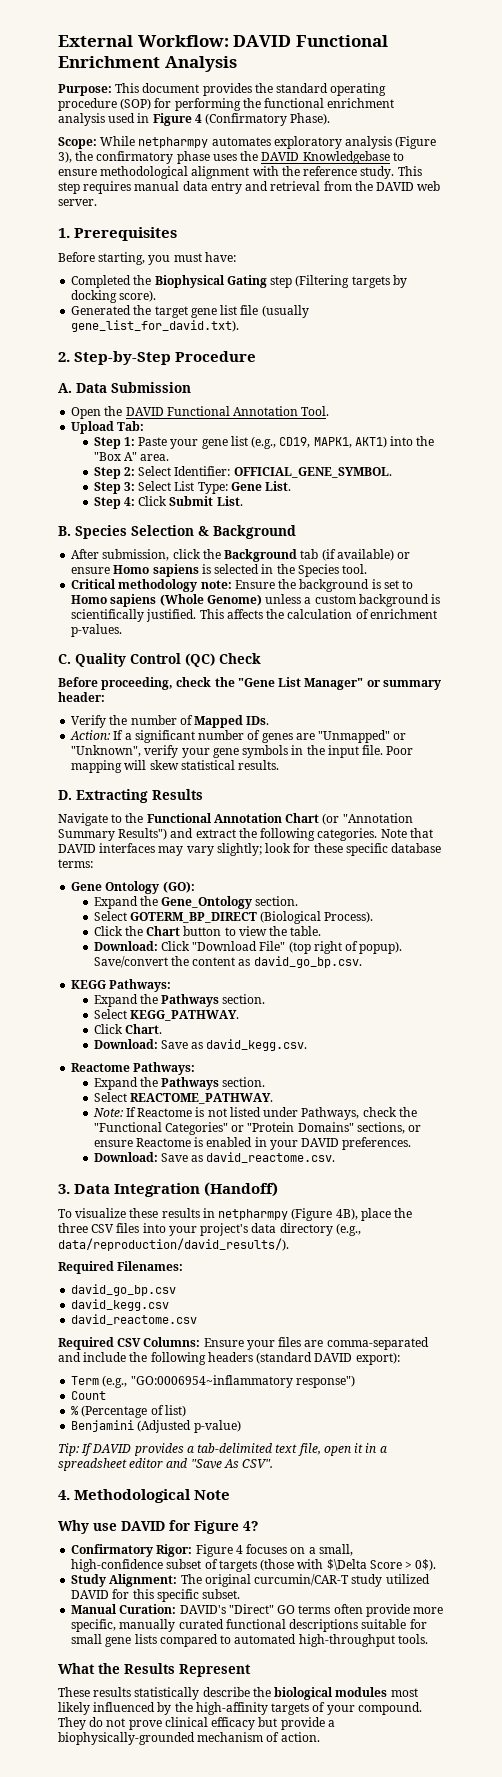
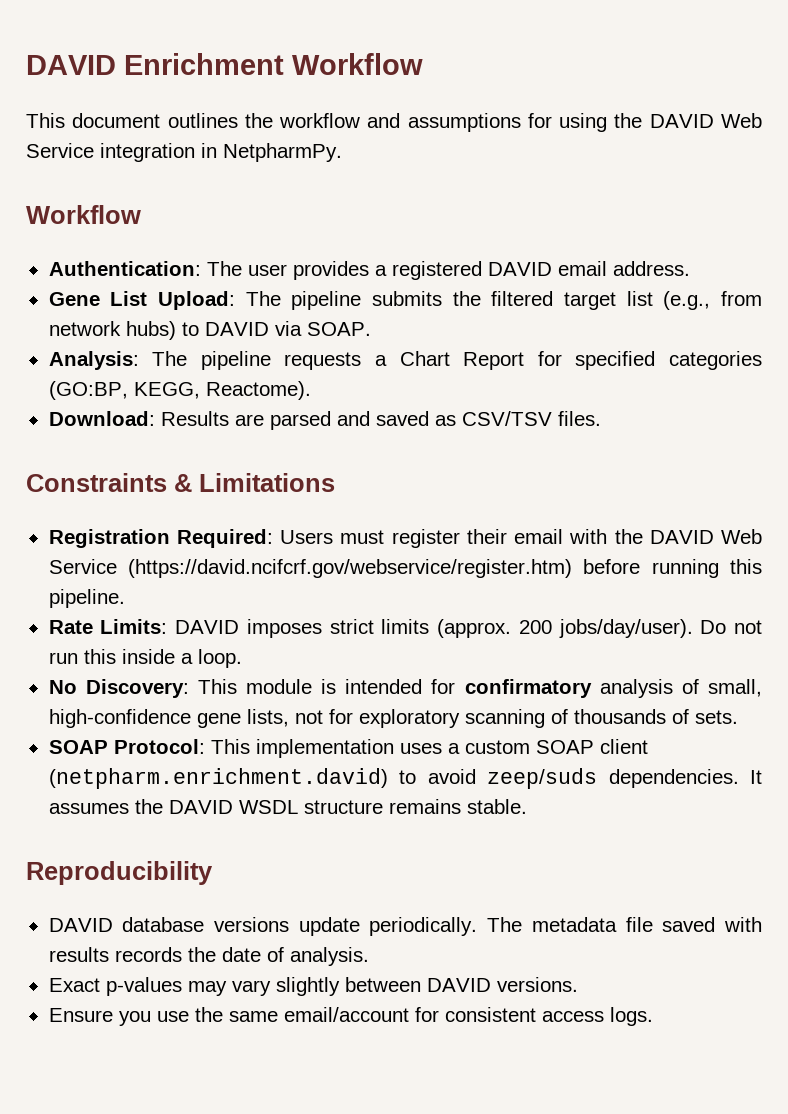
[58,35,388,47] [58,56,237,72] [58,83,387,96] [58,98,395,111] [58,113,331,126] [58,136,437,149] [58,151,404,164] [58,166,422,179] [58,181,441,194] [58,199,97,206] [58,227,178,241] [58,252,236,265] [71,275,407,288] [71,290,157,303] [71,305,309,318] [71,320,240,332] [58,351,257,365] [58,382,191,393] [71,406,330,419] [71,421,145,434] [93,436,435,449] [93,452,170,461] [93,466,392,479] [93,481,292,494] [93,496,243,509] [58,525,296,539] [71,549,411,562] [71,564,368,577] [71,579,414,592] [71,594,441,607] [71,609,437,622] [71,624,123,637] [58,653,261,667] [58,677,441,690] [58,692,105,702] [71,715,270,728] [70,730,407,743] [71,745,414,758] [71,760,280,773] [58,789,203,803] [58,813,413,826] [58,828,433,841] [58,843,442,856] [58,859,93,868] [71,881,195,894] [93,896,299,909] [93,911,374,924] [93,926,322,936] [93,941,403,954] [93,956,362,968] [71,979,172,992] [93,994,266,1007] [93,1009,239,1021] [93,1024,162,1034] [93,1039,308,1051] [71,1062,196,1075] [93,1077,266,1090] [93,1092,273,1104] [92,1107,417,1120] [93,1122,422,1135] [93,1137,412,1150] [93,1152,336,1163] [58,1182,279,1197] [58,1208,413,1221] [58,1223,361,1236] [58,1238,289,1251] [58,1261,184,1274] [71,1284,177,1296] [71,1299,170,1311] [71,1314,198,1325] [58,1337,429,1350] [58,1352,400,1365] [71,1375,355,1388] [71,1391,107,1400] [71,1405,186,1418] [71,1420,241,1433] [58,1443,387,1456] [58,1458,274,1471] [58,1489,231,1503] [58,1520,258,1534] [71,1544,353,1557] [71,1559,437,1572] [71,1574,430,1587] [71,1589,241,1602] [71,1604,444,1617] [71,1619,427,1632] [71,1634,428,1647] [58,1663,251,1677] [58,1687,418,1700] [58,1702,422,1715] [58,1717,335,1730] [58,1732,320,1745] External Workflow: DAVID Functional Enrichment Analysis // Purpose: This document provides the standard operating procedure (SOP) for performing the functional enrichment analysis used in Figure 4 (Confirmatory Phase). // Scope: While netpharmpy automates exploratory analysis (Figure 3), the confirmatory phase uses the DAVID Knowledgebase to ensure methodological alignment with the reference study. This step requires manual data entry and retrieval from the DAVID web server. // 1. Prerequisites // Before starting, you must have: // Completed the Biophysical Gating step (Filtering targets by docking score). // Generated the target gene list file (usually gene_list_for_david.txt). // 2. Step-by-Step Procedure // A. Data Submission // Open the DAVID Functional Annotation Tool. // Upload Tab: // Step 1: Paste your gene list (e.g., CD19, MAPK1, AKT1) into the "Box A" area. // Step 2: Select Identifier: OFFICIAL_GENE_SYMBOL. // Step 3: Select List Type: Gene List. // Step 4: Click Submit List. // B. Species Selection & Background // After submission, click the Background tab (if available) or ensure Homo sapiens is selected in the Species tool. // Critical methodology note: Ensure the background is set to Homo sapiens (Whole Genome) unless a custom background is scientifically justified. This affects the calculation of enrichment p-values. // C. Quality Control (QC) Check // Before proceeding, check the "Gene List Manager" or summary header: // Verify the number of Mapped IDs. // Action: If a significant number of genes are "Unmapped" or "Unknown", verify your gene symbols in the input file. Poor mapping will skew statistical results. // D. Extracting Results // Navigate to the Functional Annotation Chart (or "Annotation Summary Results") and extract the following categories. Note that DAVID interfaces may vary slightly; look for these specific database terms: // Gene Ontology (GO): // Expand the Gene_Ontology section. // Select GOTERM_BP_DIRECT (Biological Process). // Click the Chart button to view the table. // Download: Click "Download File" (top right of popup). Save/convert the content as david_go_bp.csv. // KEGG Pathways: // Expand the Pathways section. // Select KEGG_PATHWAY. // Click Chart. // Download: Save as david_kegg.csv. // Reactome Pathways: // Expand the Pathways section. // Select REACTOME_PATHWAY. // Note: If Reactome is not listed under Pathways, check the "Functional Categories" or "Protein Domains" sections, or ensure Reactome is enabled in your DAVID preferences. // Download: Save as david_reactome.csv. // 3. Data Integration (Handoff) // To visualize these results in netpharmpy (Figure 4B), place the three CSV files into your project's data directory (e.g., data/reproduction/david_results/). // Required Filenames: // david_go_bp.csv // david_kegg.csv // david_reactome.csv // Required CSV Columns: Ensure your files are comma-separated and include the following headers (standard DAVID export): // Term (e.g., "GO:0006954~inflammatory response") // Count // % (Percentage of list) // Benjamini (Adjusted p-value) // Tip: If DAVID provides a tab-delimited text file, open it in a spreadsheet editor and "Save As CSV". // 4. Methodological Note // Why use DAVID for Figure 4? // Confirmatory Rigor: Figure 4 focuses on a small, high-confidence subset of targets (those with $\Delta Score > 0$). // Study Alignment: The original curcumin/CAR-T study utilized DAVID for this specific subset. // Manual Curation: DAVID's "Direct" GO terms often provide more specific, manually curated functional descriptions suitable for small gene lists compared to automated high-throughput tools. // What the Results Represent // These results statistically describe the biological modules most likely influenced by the high-affinity targets of your compound. They do not prove clinical efficacy but provide a biophysically-grounded mechanism of action. -> [26,53,423,75] [26,113,762,132] [26,143,342,162] [26,205,141,224] [48,261,690,280] [48,291,762,310] [48,321,371,340] [48,351,763,370] [48,381,311,400] [48,411,601,430] [26,473,335,492] [48,529,762,548] [48,559,762,578] [48,589,125,608] [48,619,763,638] [48,649,242,668] [48,679,762,698] [48,709,738,728] [48,739,648,758] [48,768,762,789] [48,799,527,814] [26,861,213,885] [48,917,763,936] [48,947,369,966] [48,977,578,996] [48,1007,653,1026] DAVID Enrichment Workflow // This document outlines the workflow and assumptions for using the DAVID Web Service integration in NetpharmPy. // Workflow // Authentication: The user provides a registered DAVID email address. // Gene List Upload: The pipeline submits the filtered target list (e.g., from network hubs) to DAVID via SOAP. // Analysis: The pipeline requests a Chart Report for specified categories (GO:BP, KEGG, Reactome). // Download: Results are parsed and saved as CSV/TSV files. // Constraints & Limitations // Registration Required: Users must register their email with the DAVID Web Service (https://david.ncifcrf.gov/webservice/register.htm) before running this pipeline. // Rate Limits: DAVID imposes strict limits (approx. 200 jobs/day/user). Do not run this inside a loop. // No Discovery: This module is intended for confirmatory analysis of small, high-confidence gene lists, not for exploratory scanning of thousands of sets. // SOAP Protocol: This implementation uses a custom SOAP client (netpharm.enrichment.david) to avoid zeep/suds dependencies. It assumes the DAVID WSDL structure remains stable. // Reproducibility // DAVID database versions update periodically. The metadata file saved with results records the date of analysis. // Exact p-values may vary slightly between DAVID versions. // Ensure you use the same email/account for consistent access logs.

